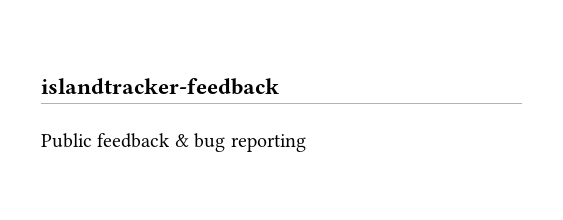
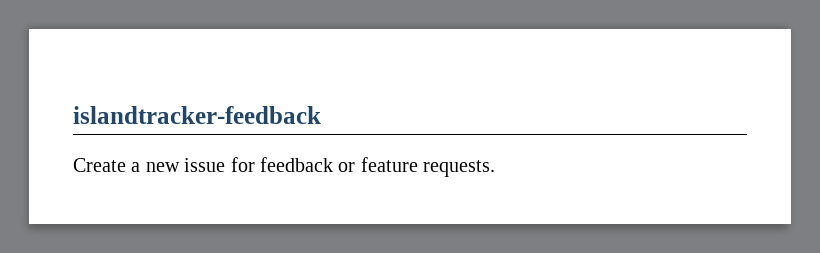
[41,133,306,152] Public feedback & bug reporting -> [73,157,496,177] Create a new issue for feedback or feature requests.

